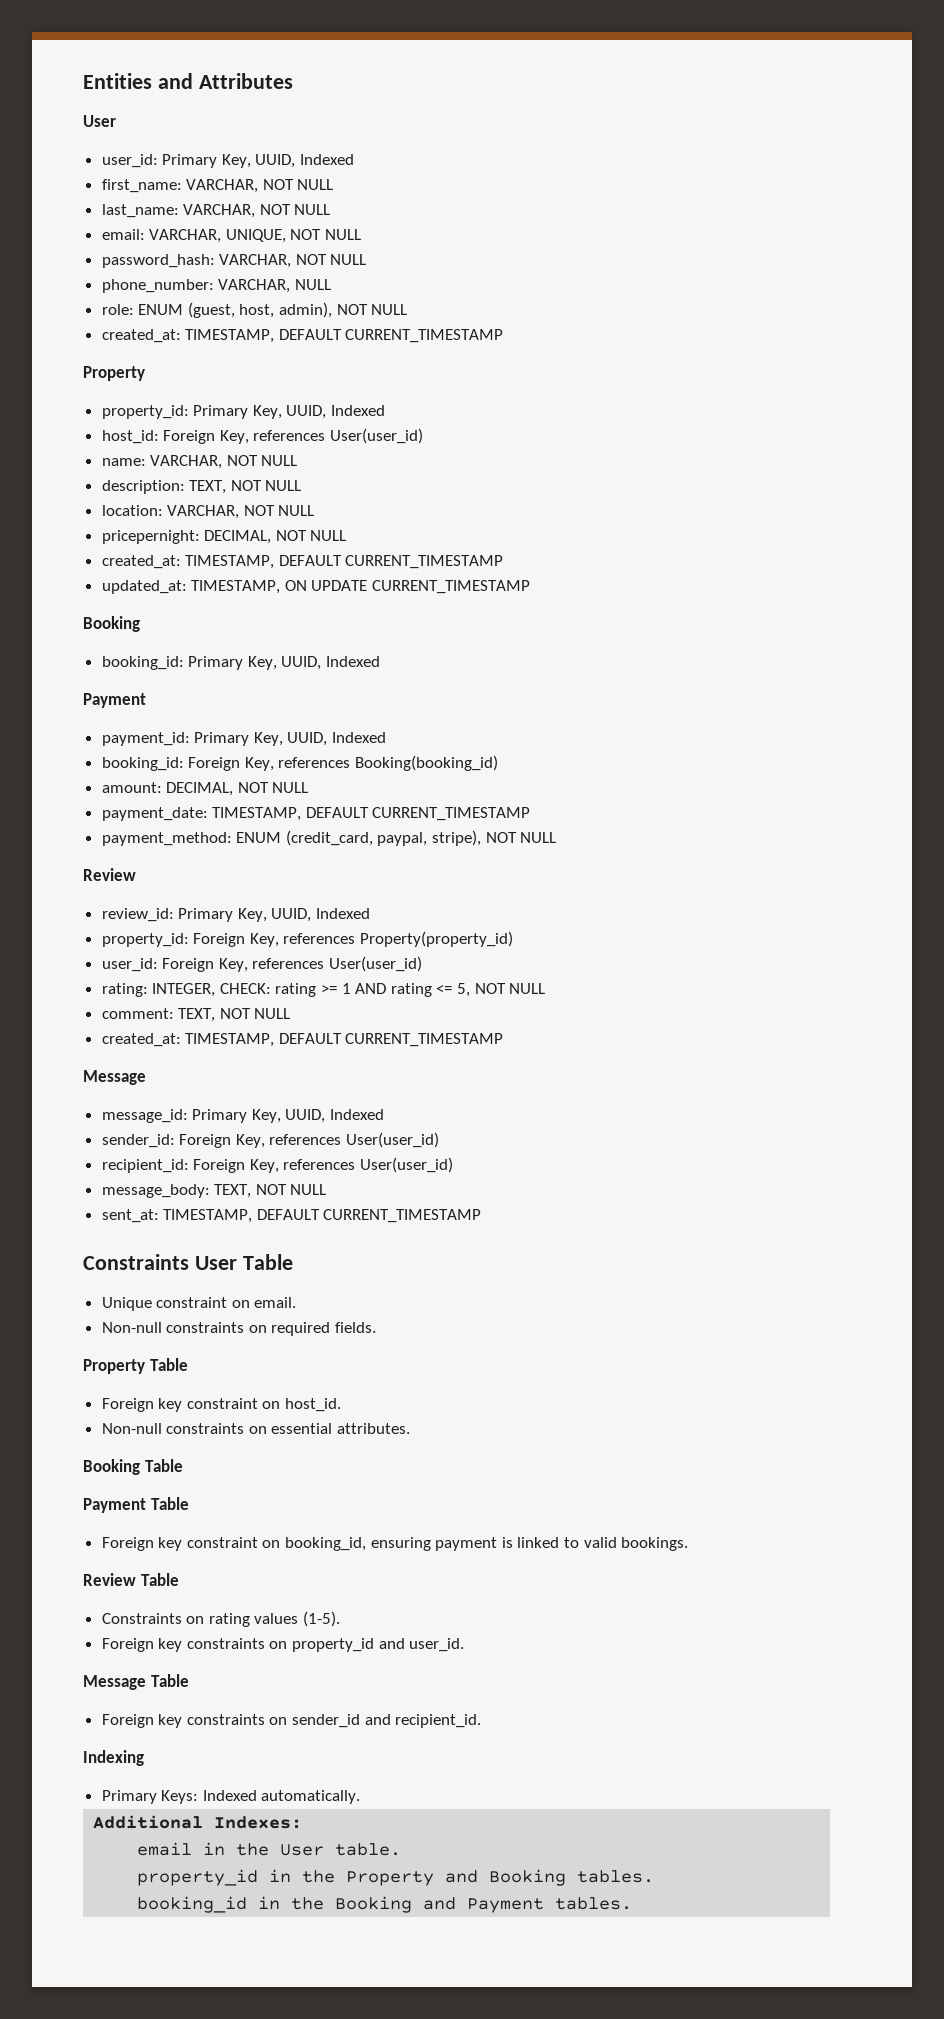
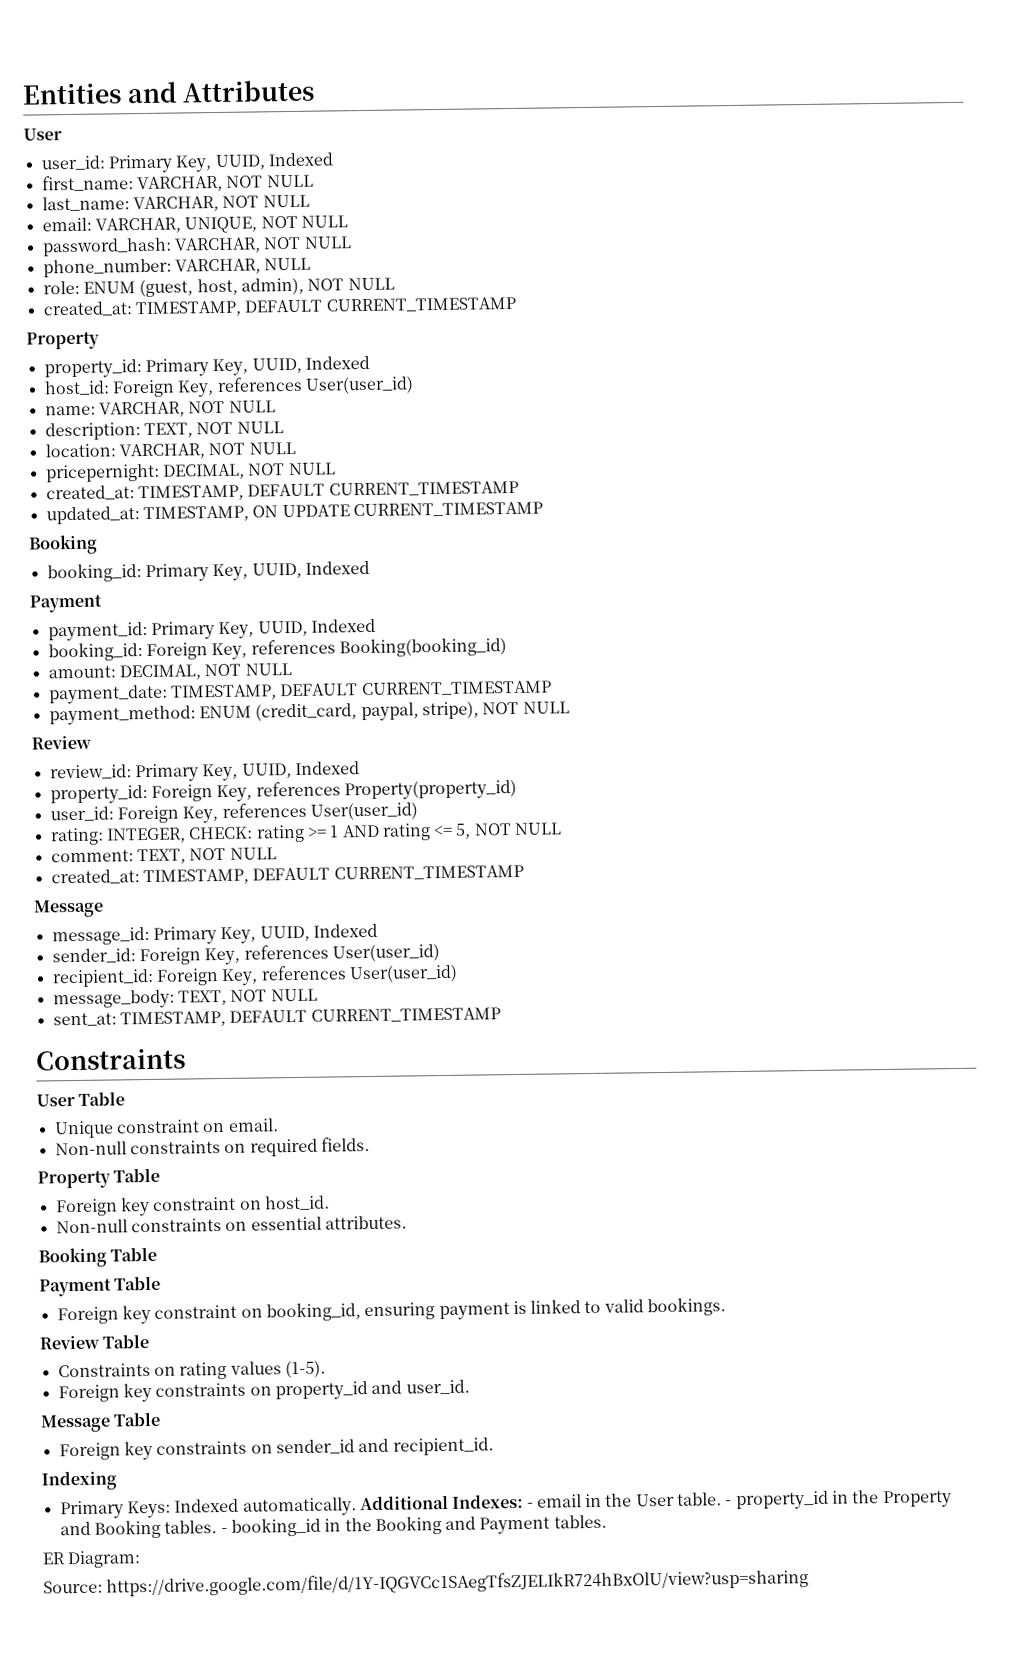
(189, 1262) none -> (186, 1059) //
(361, 1797) // -> (357, 1507) none
(303, 1822) // -> [526,1502,534,1508] -
(402, 1849) // -> [725,1500,733,1506] -
(655, 1876) // -> [220,1527,228,1534] -
(633, 1903) none -> [42,1550,142,1569] [43,1569,810,1597] // ER Diagram: // Source: https://drive.google.com/file/d/1Y-IQGVCc1SAegTfsZJELIkR724hBxOlU/view?usp=sharing

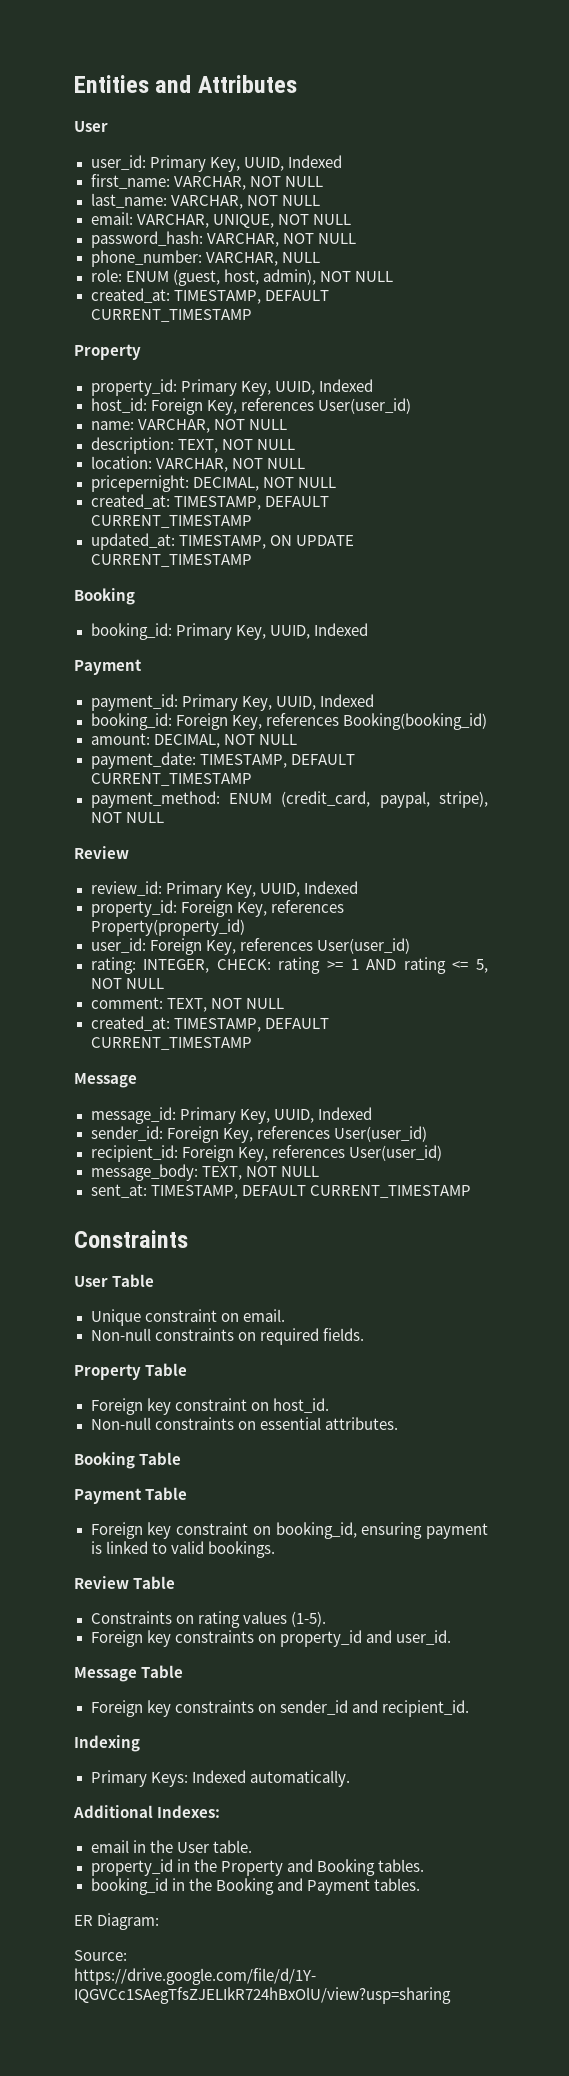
(357, 1507) none -> (350, 1778) //
[526,1502,534,1508] - -> (221, 1811) //
[725,1500,733,1506] - -> (252, 1846) //
[220,1527,228,1534] - -> (424, 1865) //

